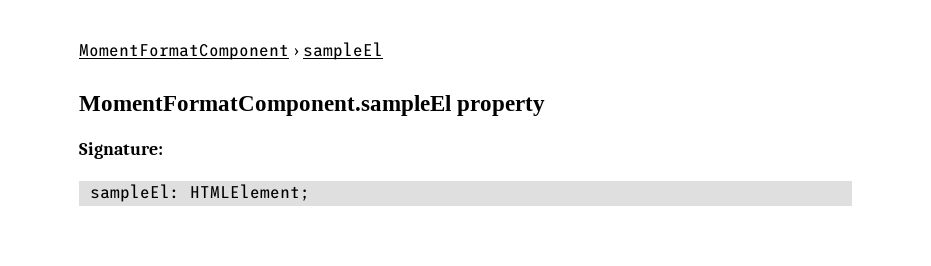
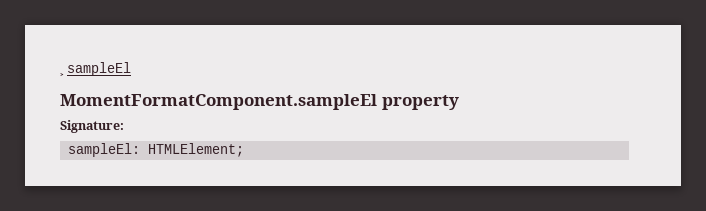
[79,44,299,60] MomentFormatComponent › -> [60,73,64,76] ˲

